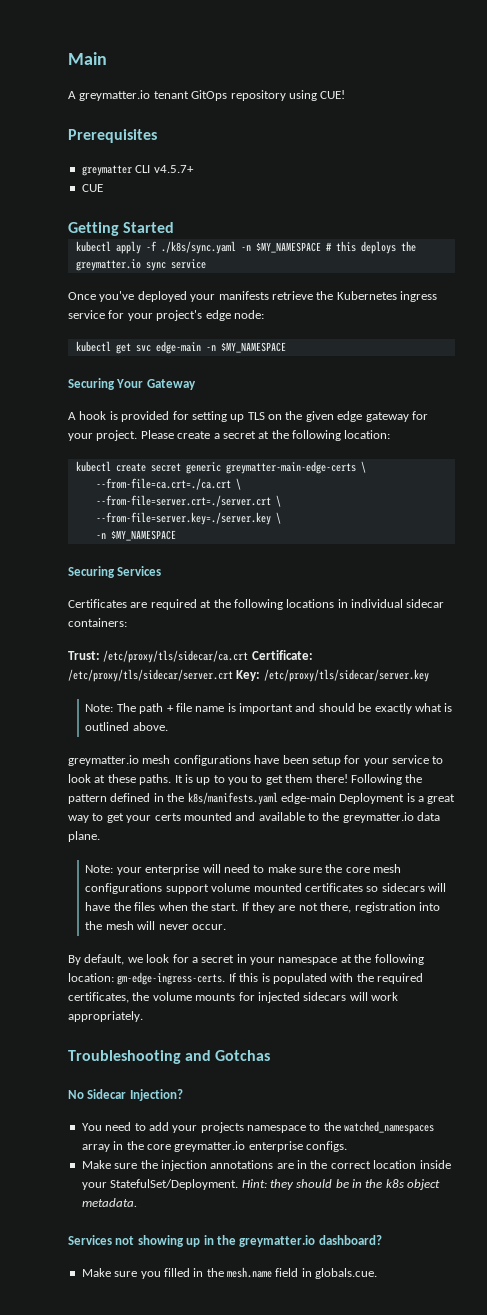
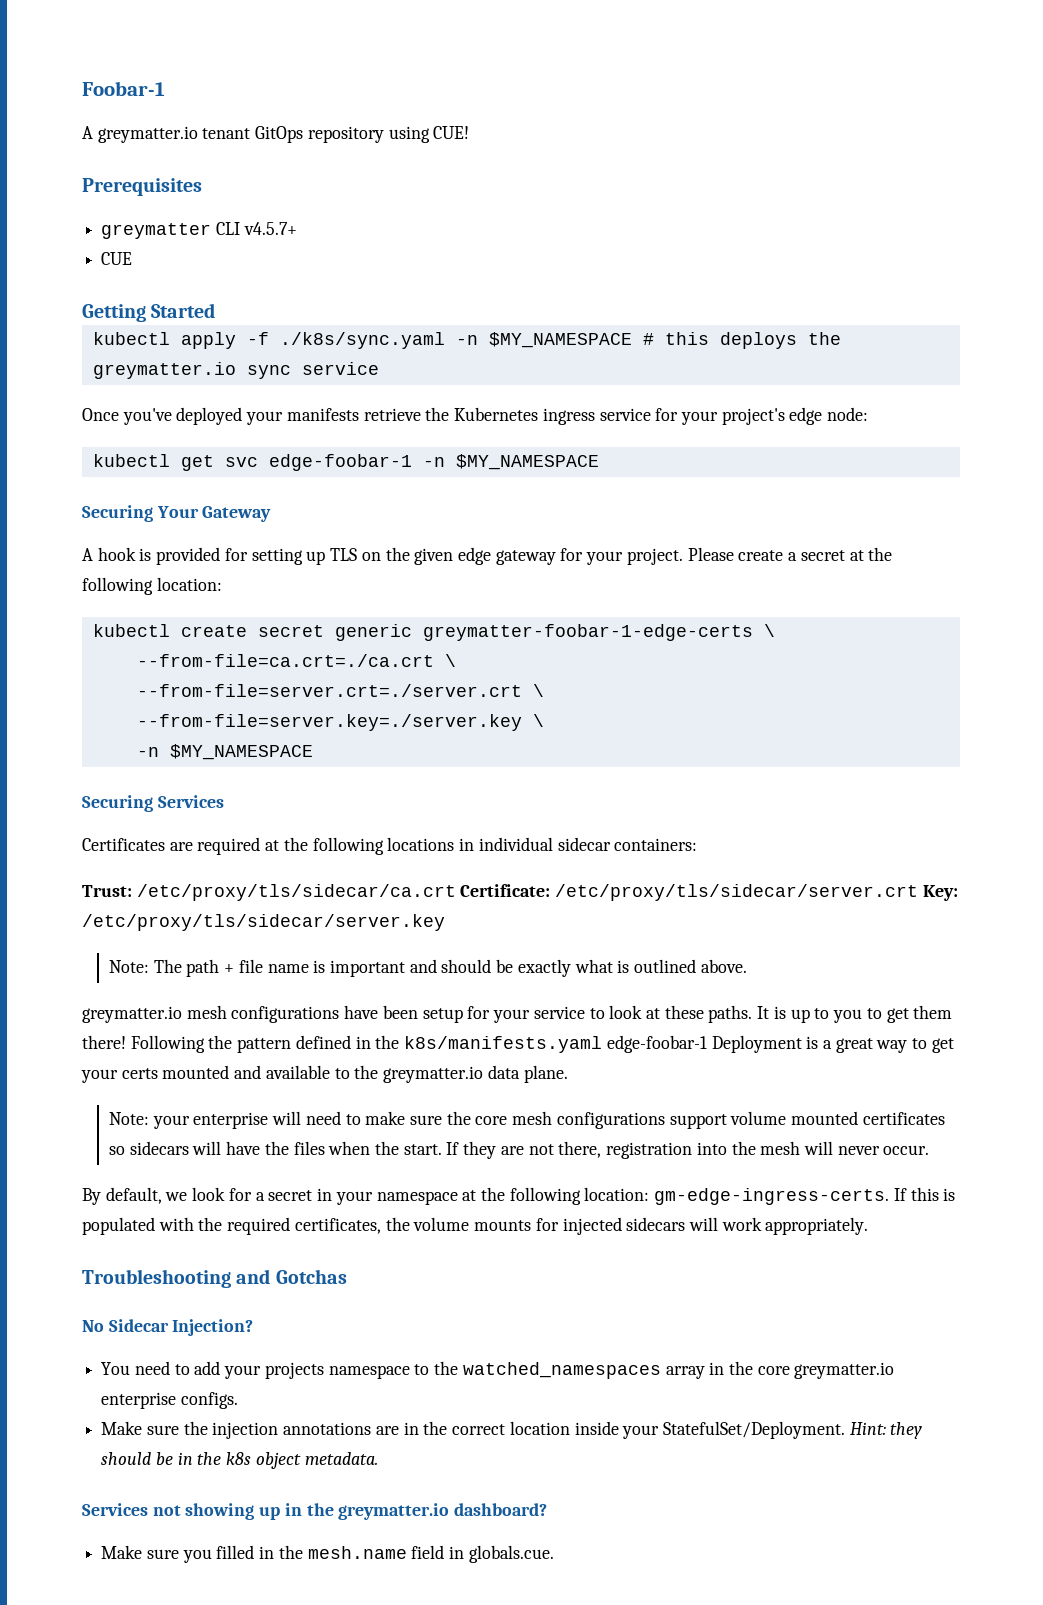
[68,52,107,65] Main -> [82,81,165,96] Foobar-1
[155,341,201,354] edge-main -> [268,454,412,471] edge-foobar-1
[225,461,356,474] greymatter-main-edge-certs -> [422,624,753,641] greymatter-foobar-1-edge-certs
[280,793,336,804] edge-main -> [606,1035,707,1053] edge-foobar-1

